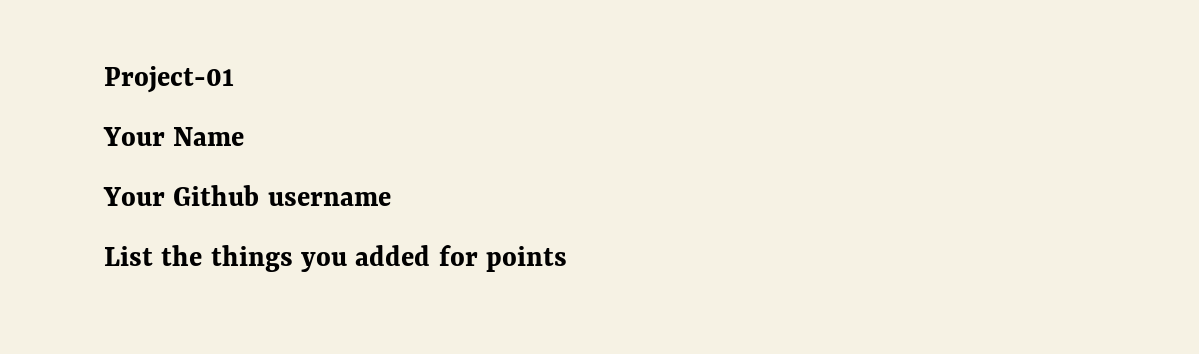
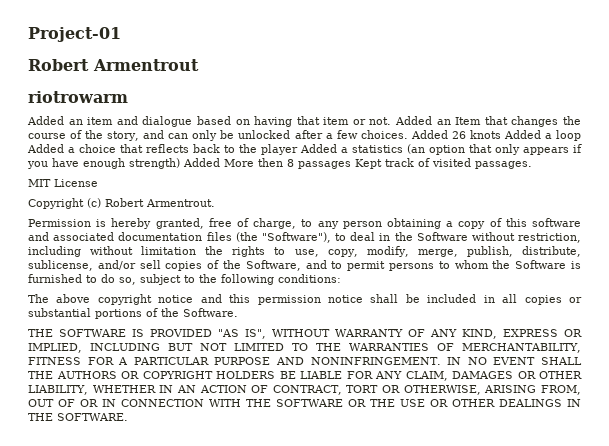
[103,127,245,146] [103,185,391,206] [104,245,568,272] Your Name // Your Github username // List the things you added for points -> [28,59,199,71] [28,91,128,103] [27,116,581,127] [28,130,581,141] [27,144,582,155] [27,158,532,169] [28,179,98,187] [28,198,215,209] [28,218,581,229] [28,232,582,243] [28,246,581,257] [28,260,582,271] [28,274,341,285] [28,294,583,305] [28,308,238,319] [28,329,582,339] [28,343,582,353] [28,357,582,365] [28,371,582,381] [28,385,581,395] [28,399,581,407] [28,413,128,421] Robert Armentrout // riotrowarm // Added an item and dialogue based on having that item or not. Added an Item that changes the course of the story, and can only be unlocked after a few choices. Added 26 knots Added a loop Added a choice that reflects back to the player Added a statistics (an option that only appears if you have enough strength) Added More then 8 passages Kept track of visited passages. // MIT License // Copyright (c) Robert Armentrout. // Permission is hereby granted, free of charge, to any person obtaining a copy of this software and associated documentation files (the "Software"), to deal in the Software without restriction, including without limitation the rights to use, copy, modify, merge, publish, distribute, sublicense, and/or sell copies of the Software, and to permit persons to whom the Software is furnished to do so, subject to the following conditions: // The above copyright notice and this permission notice shall be included in all copies or substantial portions of the Software. // THE SOFTWARE IS PROVIDED "AS IS", WITHOUT WARRANTY OF ANY KIND, EXPRESS OR IMPLIED, INCLUDING BUT NOT LIMITED TO THE WARRANTIES OF MERCHANTABILITY, FITNESS FOR A PARTICULAR PURPOSE AND NONINFRINGEMENT. IN NO EVENT SHALL THE AUTHORS OR COPYRIGHT HOLDERS BE LIABLE FOR ANY CLAIM, DAMAGES OR OTHER LIABILITY, WHETHER IN AN ACTION OF CONTRACT, TORT OR OTHERWISE, ARISING FROM, OUT OF OR IN CONNECTION WITH THE SOFTWARE OR THE USE OR OTHER DEALINGS IN THE SOFTWARE.

